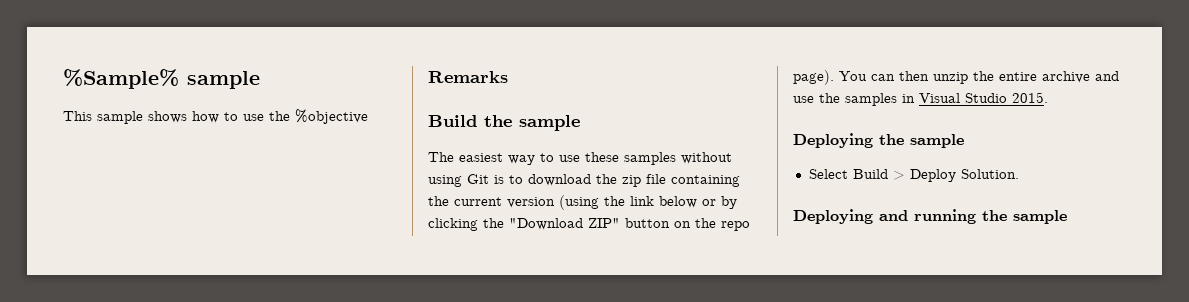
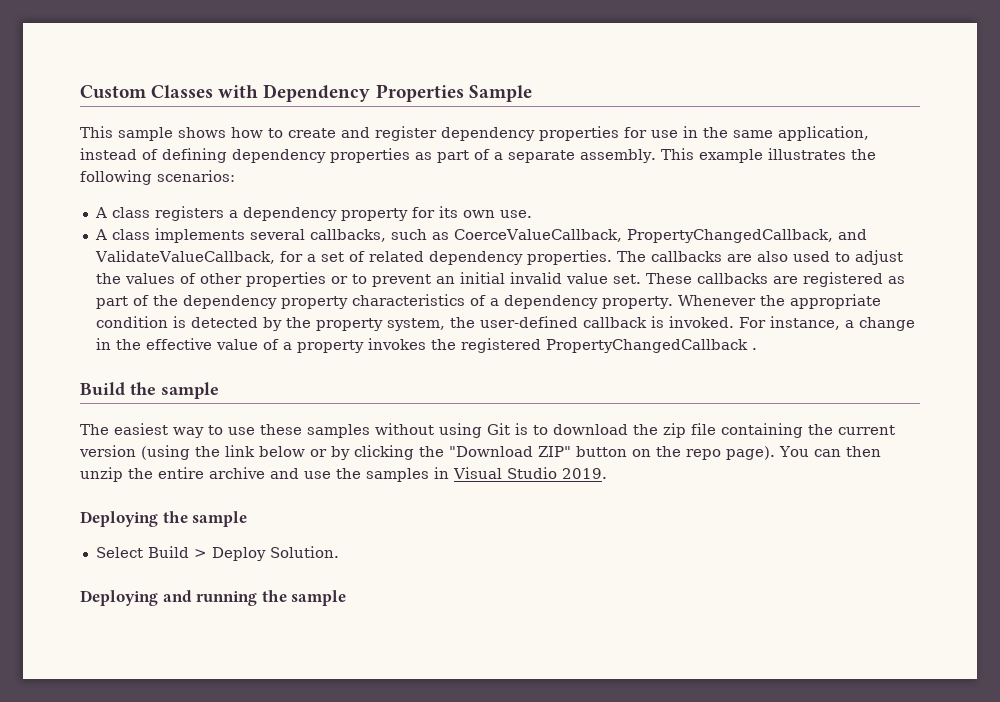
[63,69,260,89] %Sample% sample -> [80,84,532,102] Custom Classes with Dependency Properties Sample
[243,109,368,124] [428,71,508,83] use the %objective // Remarks -> [288,126,869,141] [80,148,876,163] [80,170,235,185] [94,206,532,221] [94,228,867,243] [94,250,903,265] [95,272,905,287] [95,294,881,309] [95,316,915,331] [95,338,757,353] create and register dependency properties for use in the same application, instead of defining dependency properties as part of a separate assembly. This example illustrates the following scenarios: // A class registers a dependency property for its own use. // A class implements several callbacks, such as CoerceValueCallback, PropertyChangedCallback, and ValidateValueCallback, for a set of related dependency properties. The callbacks are also used to adjust the values of other properties or to prevent an initial invalid value set. These callbacks are registered as part of the dependency property characteristics of a dependency property. Whenever the appropriate condition is detected by the property system, the user-defined callback is invoked. For instance, a change in the effective value of a property invokes the registered PropertyChangedCallback .
[1012,92,1048,103] 2015. -> [562,468,607,479] 2019.

